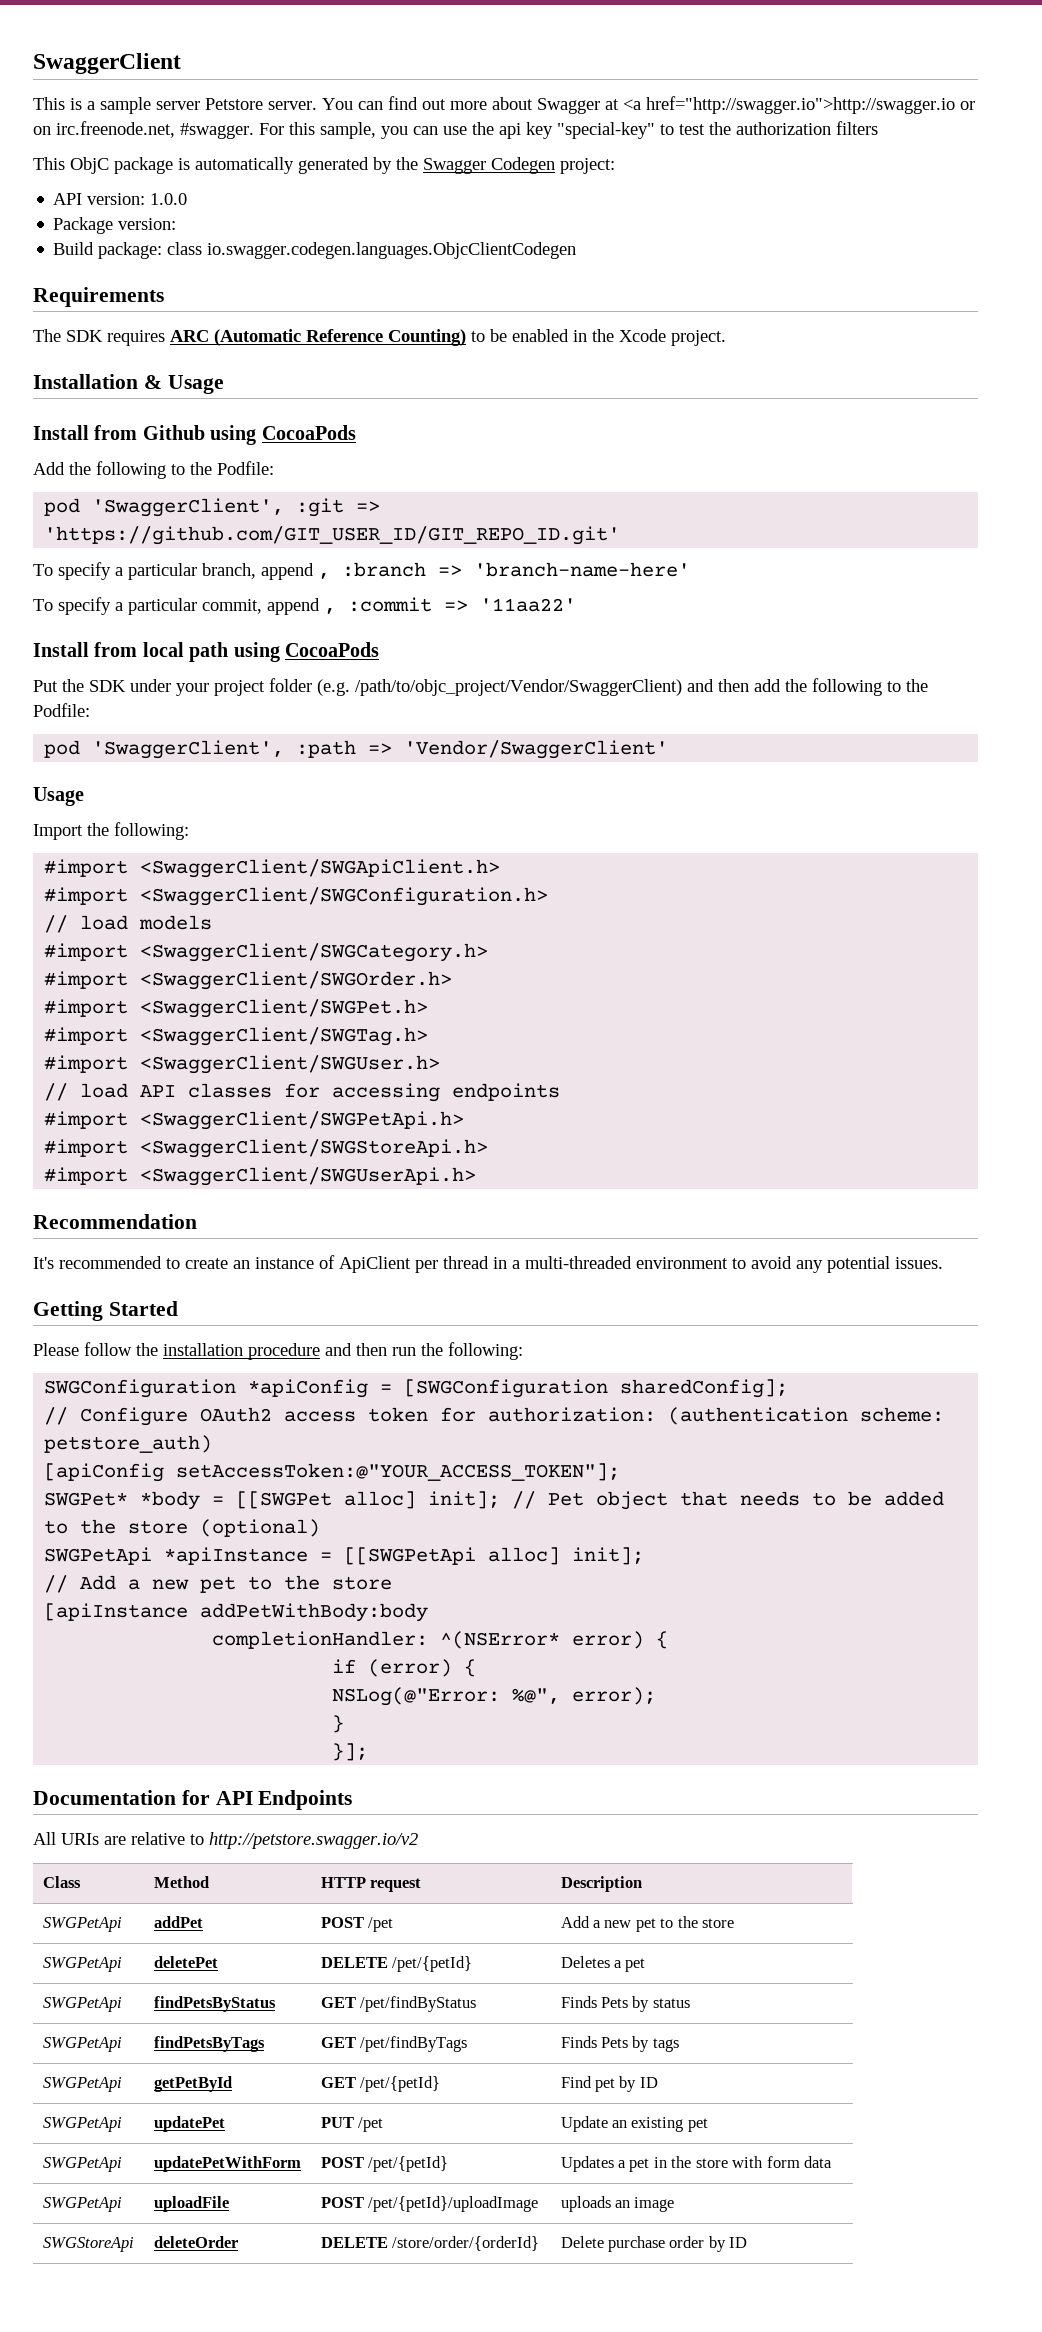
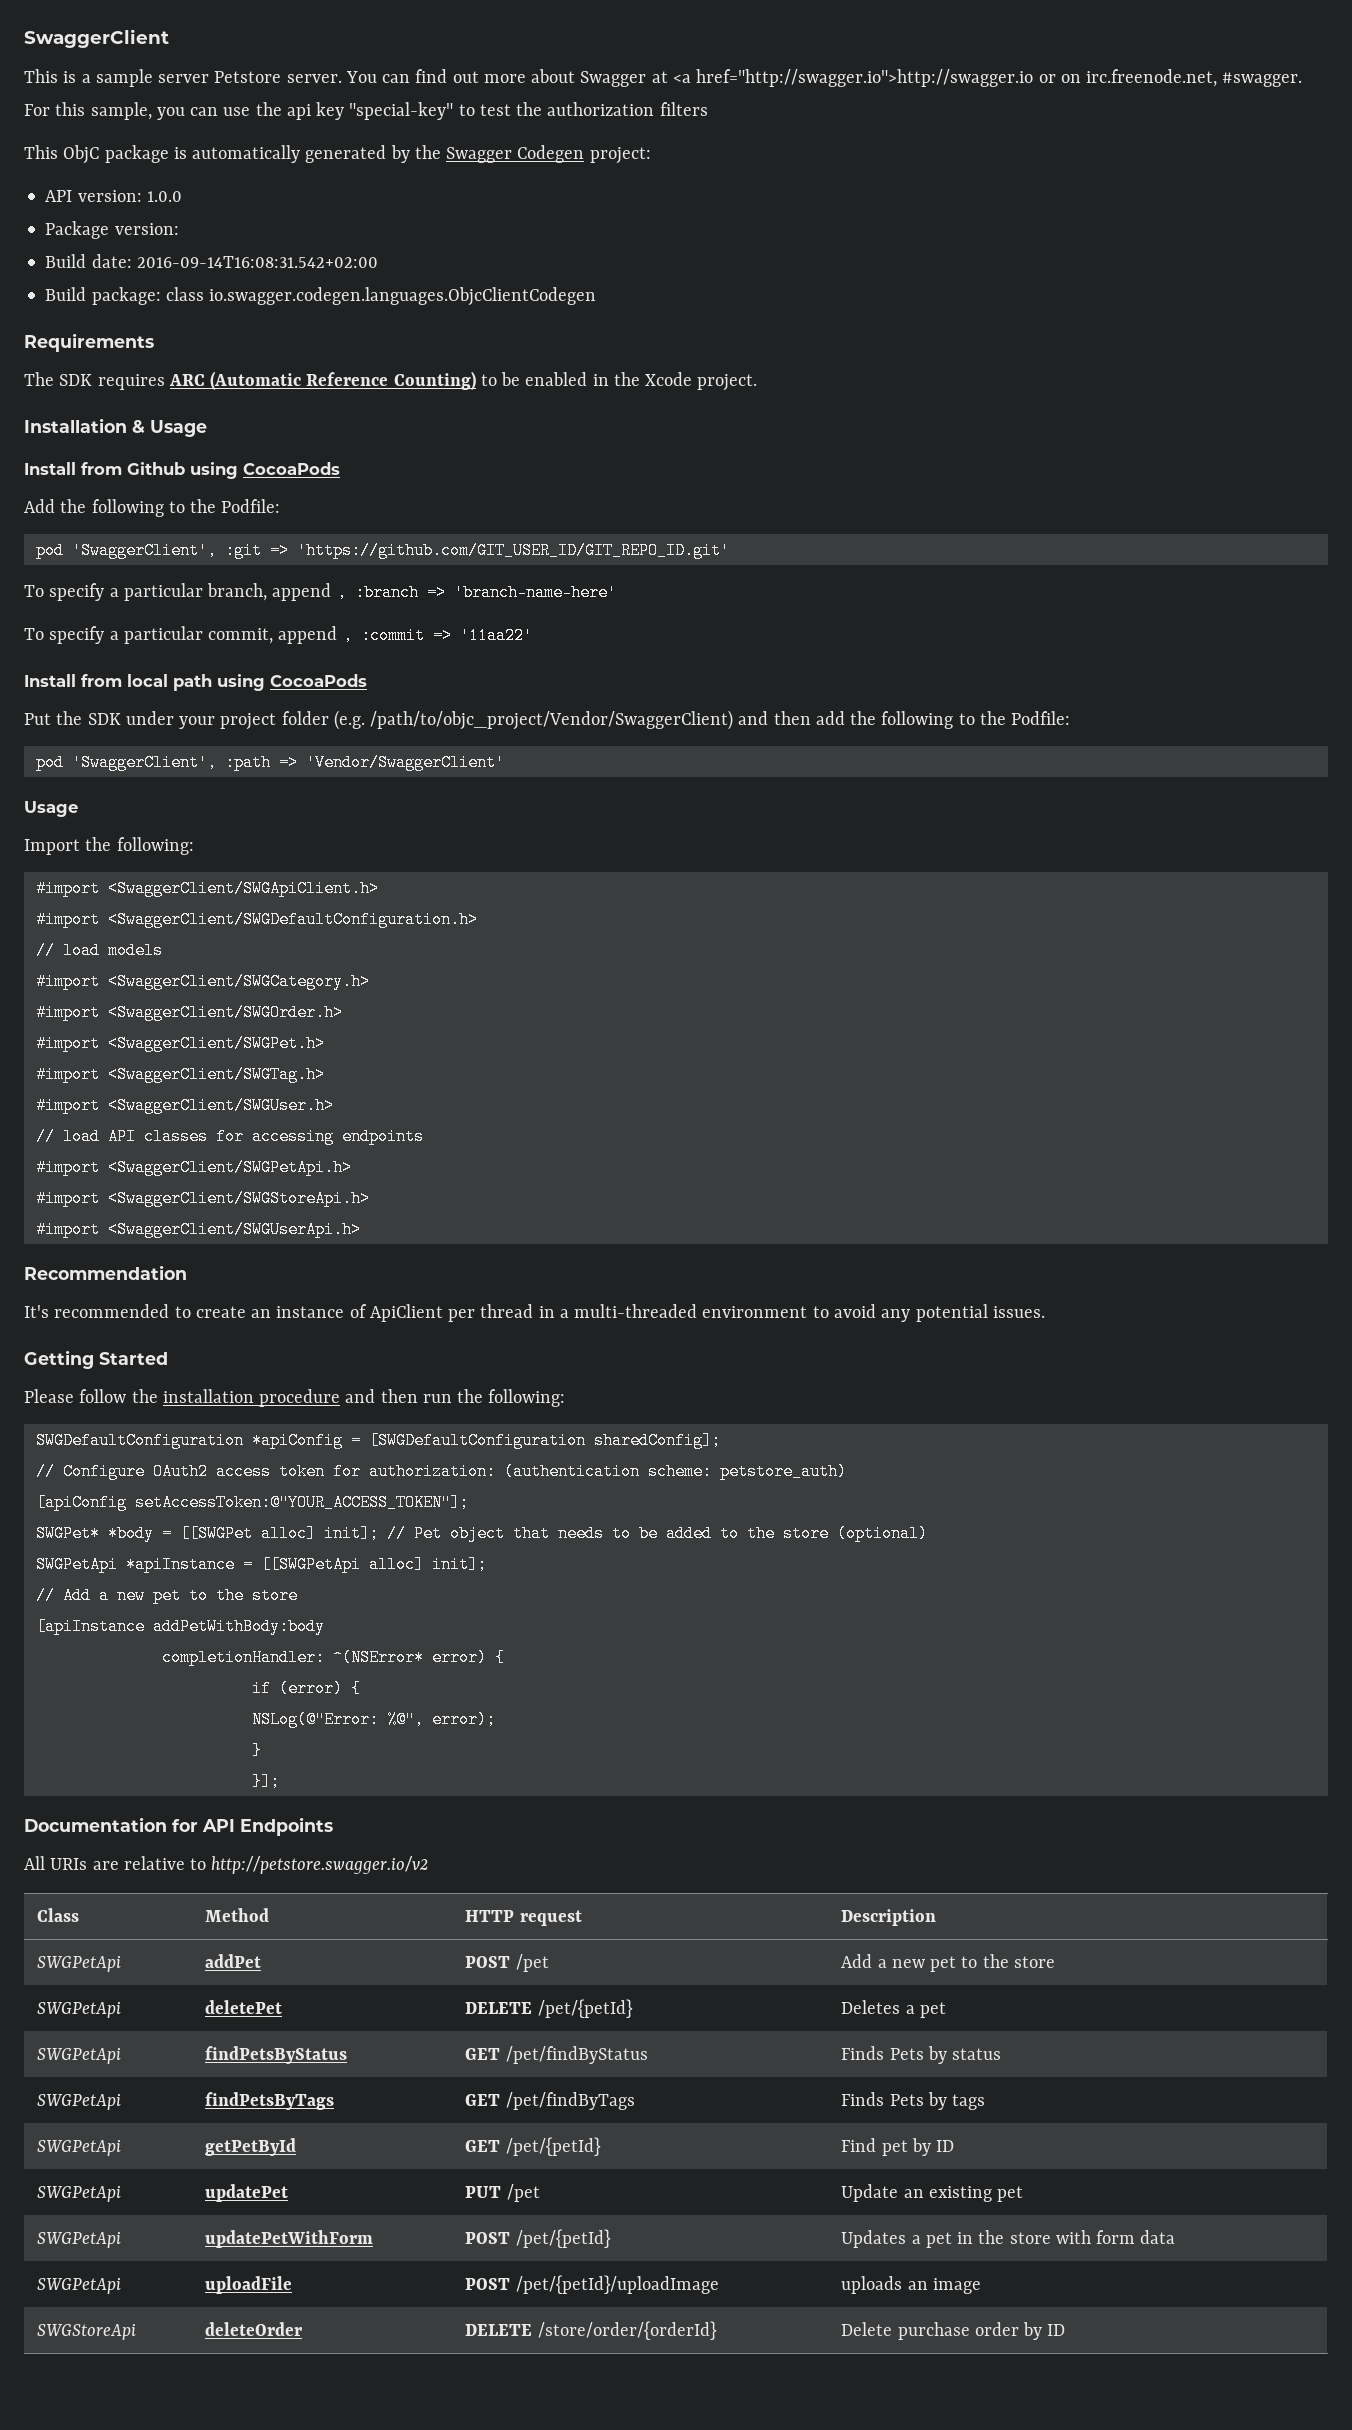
(177, 224) none -> [45,254,378,268] // Build date: 2016-09-14T16:08:31.542+02:00
[140,887,549,906] <SwaggerClient/SWGConfiguration.h> -> [107,911,478,928] <SwaggerClient/SWGDefaultConfiguration.h>
[44,1379,237,1398] SWGConfiguration -> [35,1432,244,1449] SWGDefaultConfiguration
[404,1379,609,1398] [SWGConfiguration -> [368,1432,586,1449] [SWGDefaultConfiguration

